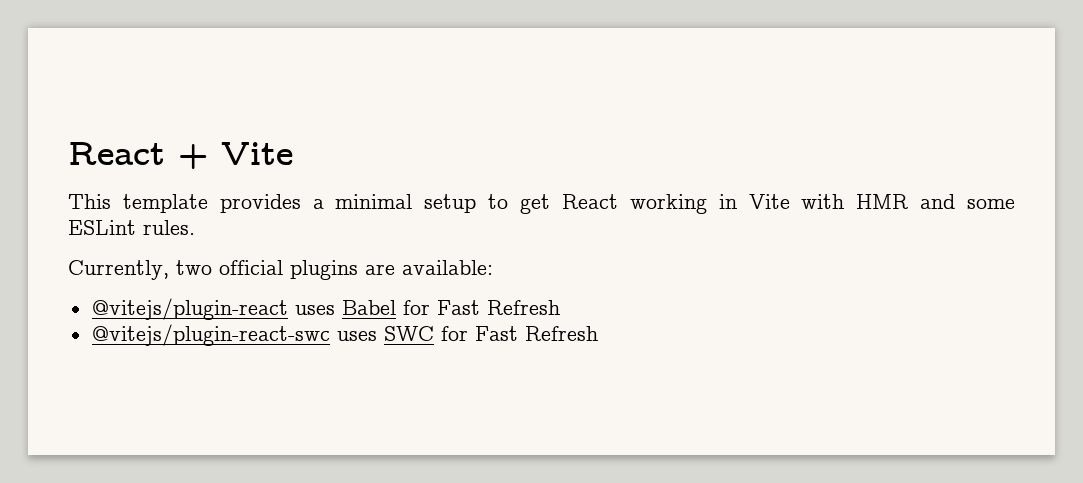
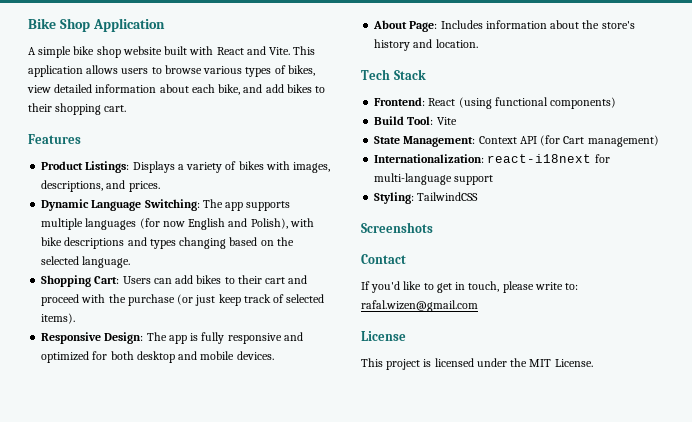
[68,142,293,169] [68,194,1016,214] [68,220,195,235] [68,260,493,280] [91,298,560,320] [91,324,598,346] React + Vite // This template provides a minimal setup to get React working in Vite with HMR and some ESLint rules. // Currently, two official plugins are available: // @vitejs/plugin-react uses Babel for Fast Refresh // @vitejs/plugin-react-swc uses SWC for Fast Refresh -> [28,18,165,32] [28,46,316,58] [28,65,315,77] [27,84,326,95] [28,103,127,115] [28,134,81,144] [41,161,331,173] [41,180,160,192] [41,199,291,211] [41,218,314,230] [41,237,294,249] [41,256,131,268] [41,275,308,287] [41,294,325,306] [41,313,76,324] [41,332,303,344] [41,351,274,363] [373,20,635,32] [374,39,478,51] [361,69,426,80] [374,97,617,109] [374,116,457,125] [374,135,659,147] [374,154,610,163] [374,173,494,185] [374,192,479,204] [361,222,433,233] [361,254,406,264] [361,281,579,293] [361,300,478,312] [361,331,406,341] [361,358,593,370] Bike Shop Application // A simple bike shop website built with React and Vite. This application allows users to browse various types of bikes, view detailed information about each bike, and add bikes to their shopping cart. // Features // Product Listings: Displays a variety of bikes with images, descriptions, and prices. // Dynamic Language Switching: The app supports multiple languages (for now English and Polish), with bike descriptions and types changing based on the selected language. // Shopping Cart: Users can add bikes to their cart and proceed with the purchase (or just keep track of selected items). // Responsive Design: The app is fully responsive and optimized for both desktop and mobile devices. // About Page: Includes information about the store's history and location. // Tech Stack // Frontend: React (using functional components) // Build Tool: Vite // State Management: Context API (for Cart management) // Internationalization: react-i18next for multi-language support // Styling: TailwindCSS // Screenshots // Contact // If you'd like to get in touch, please write to: rafal.wizen@gmail.com // License // This project is licensed under the MIT License.

